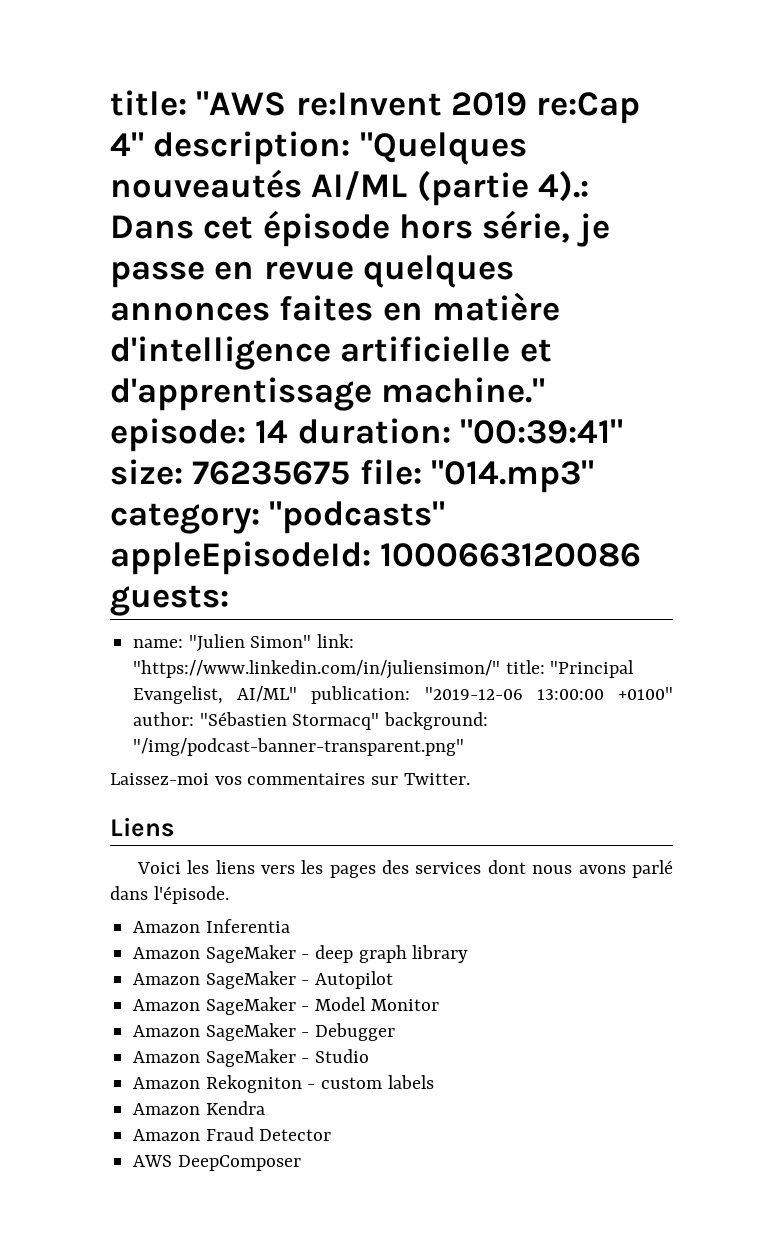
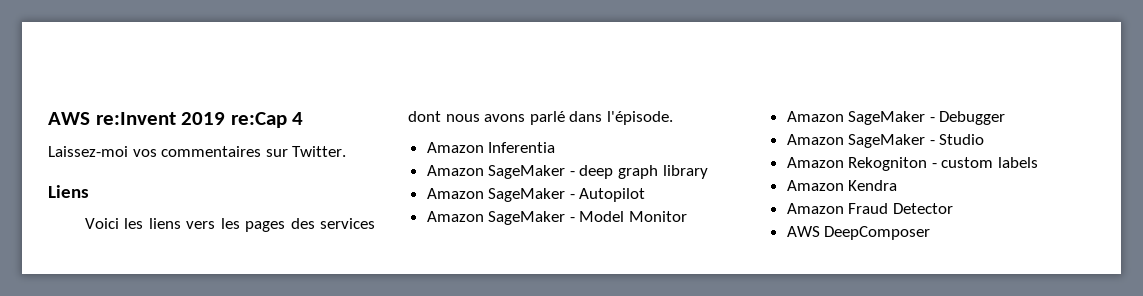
[110,90,287,116] title: "AWS -> [48,112,90,125] AWS
[110,131,527,165] [110,169,589,206] [110,210,610,247] [110,255,514,288] [110,292,560,321] [110,336,552,370] [110,377,546,411] [110,418,623,452] [110,459,594,493] [110,501,446,534] [110,541,642,575] [110,585,229,616] [133,634,355,651] [133,660,635,679] [133,686,673,704] [133,712,489,730] [133,738,465,756] 4" description: "Quelques nouveautés AI/ML (partie 4).: Dans cet épisode hors série, je passe en revue quelques annonces faites en matière d'intelligence artificielle et d'apprentissage machine." episode: 14 duration: "00:39:41" size: 76235675 file: "014.mp3" category: "podcasts" appleEpisodeId: 1000663120086 guests: // name: "Julien Simon" link: "https://www.linkedin.com/in/juliensimon/" title: "Principal Evangelist, AI/ML" publication: "2019-12-06 13:00:00 +0100" author: "Sébastien Stormacq" background: "/img/podcast-banner-transparent.png" -> [292,112,304,125] 4

